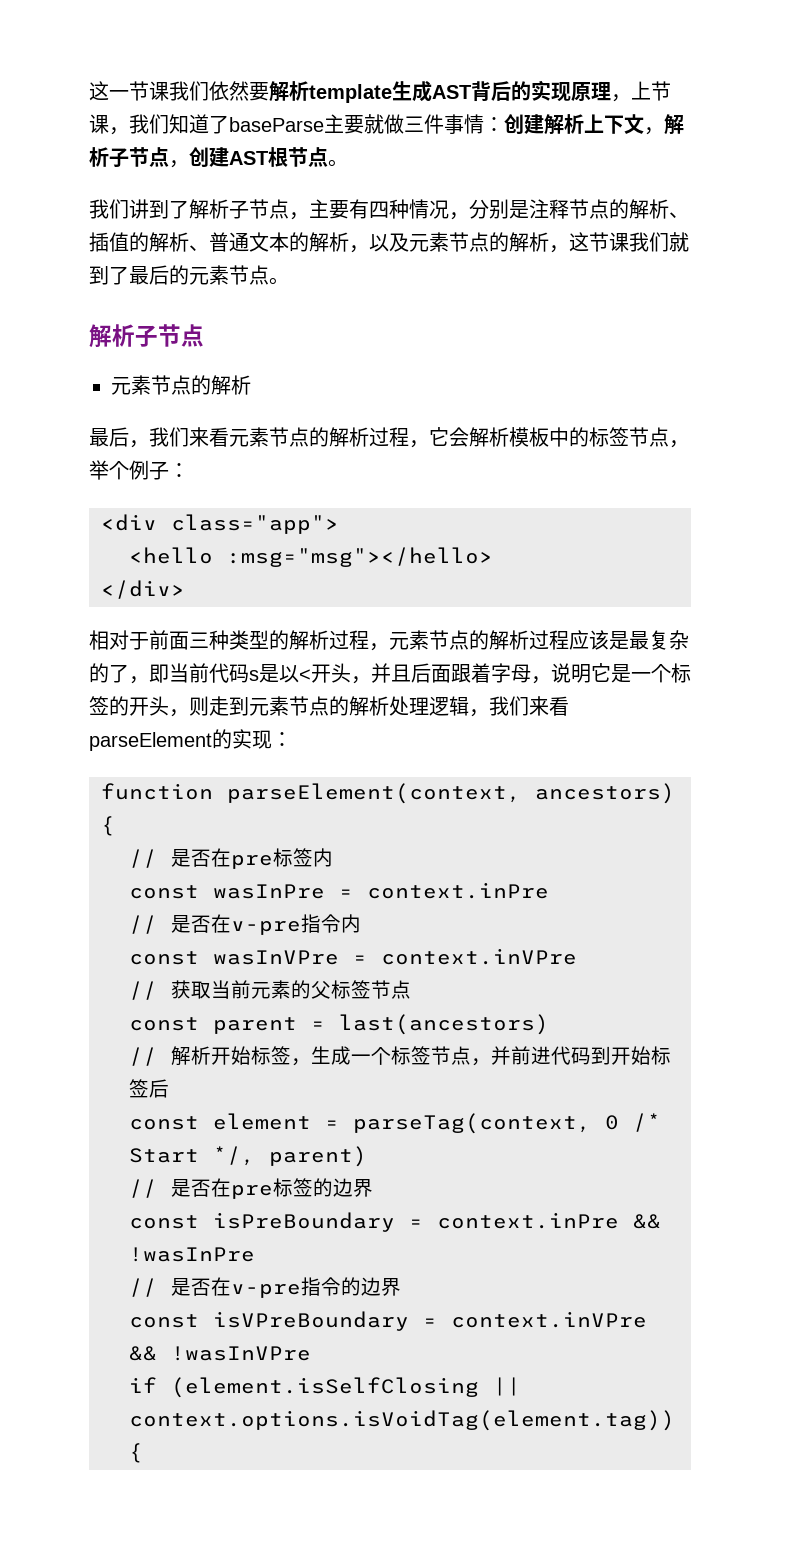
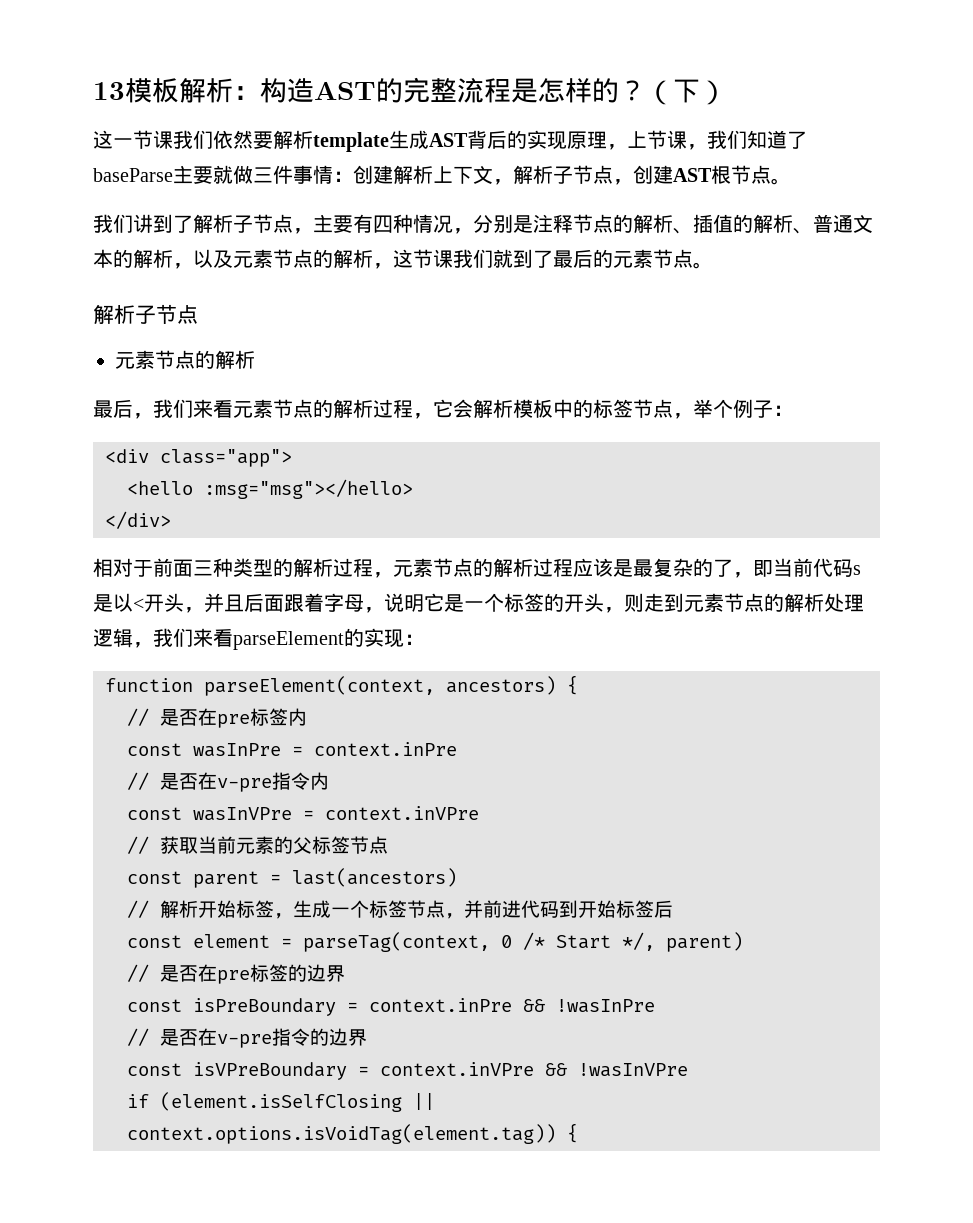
(89, 91) none -> [93,77,727,105] 13模板解析：构造AST的完整流程是怎样的？（下） //

